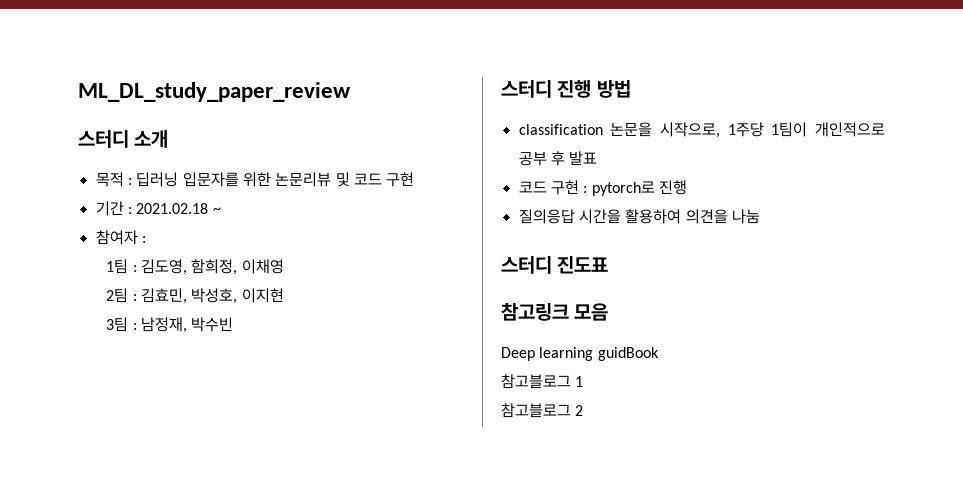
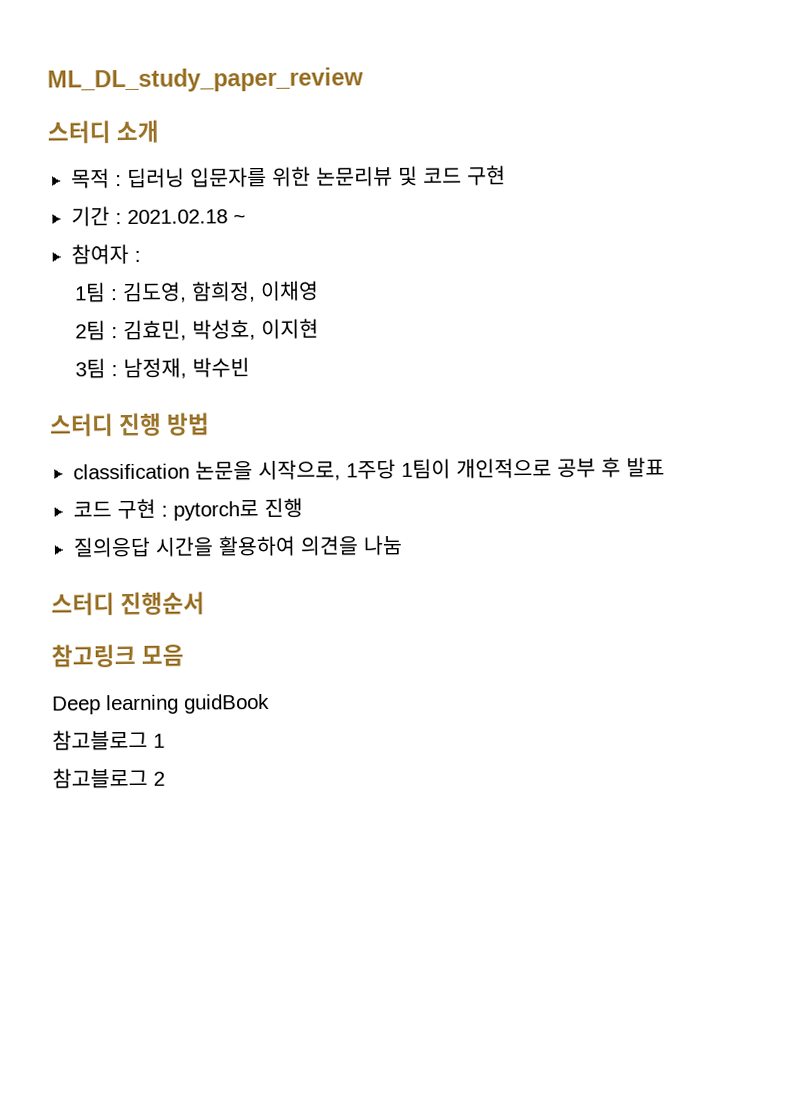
[557,256,609,274] 진도표 -> [120,591,206,616] 진행순서

